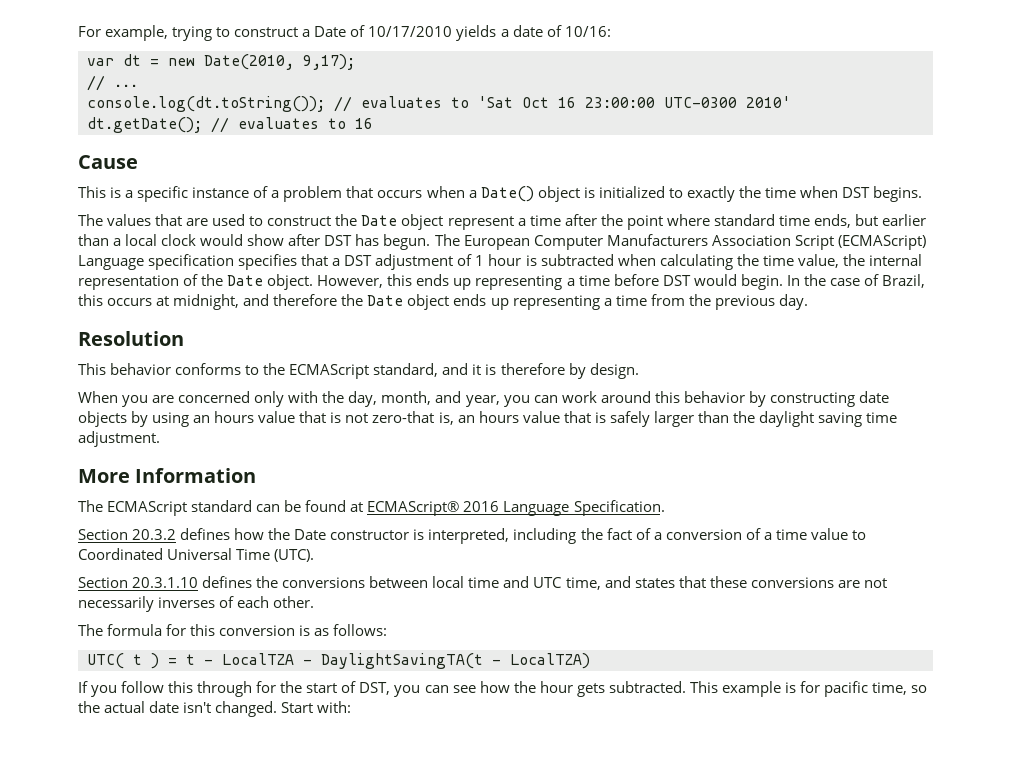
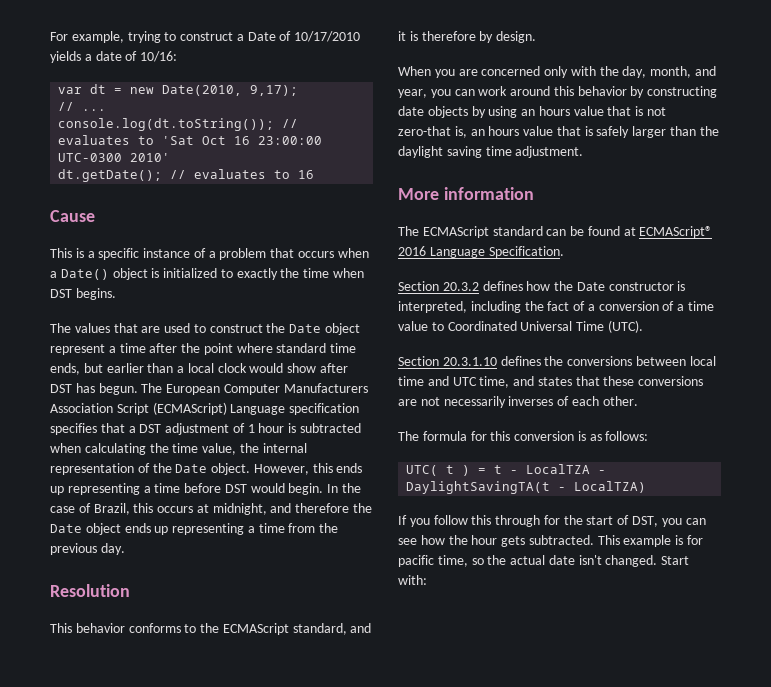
[135,468,257,483] Information -> [443,187,534,200] information

